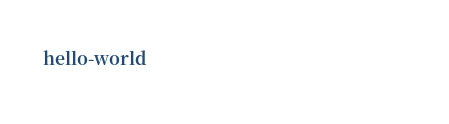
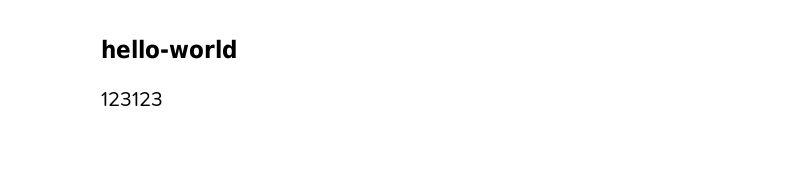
(147, 57) none -> [101,92,163,106] // 123123

